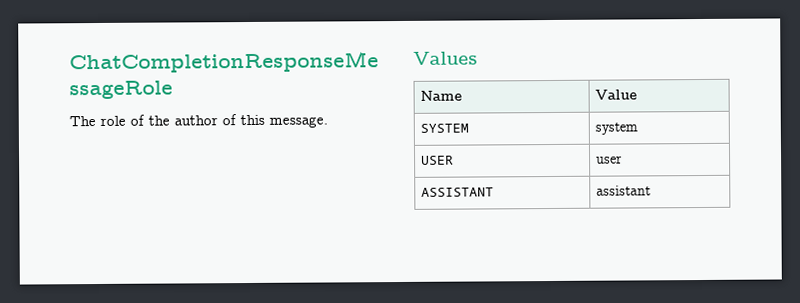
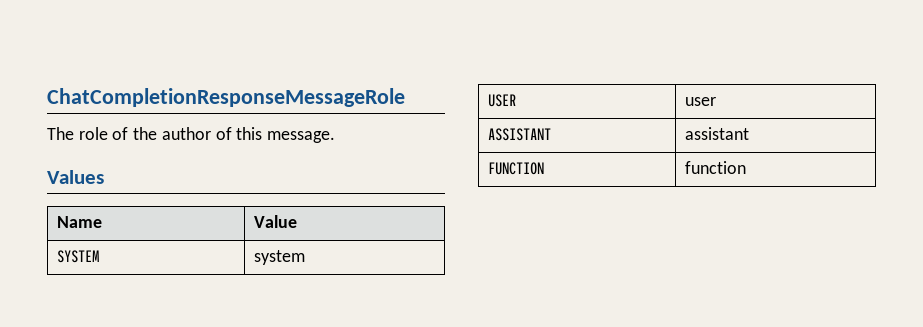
(651, 190) none -> [487,162,544,175] [684,161,746,174] // FUNCTION | function

